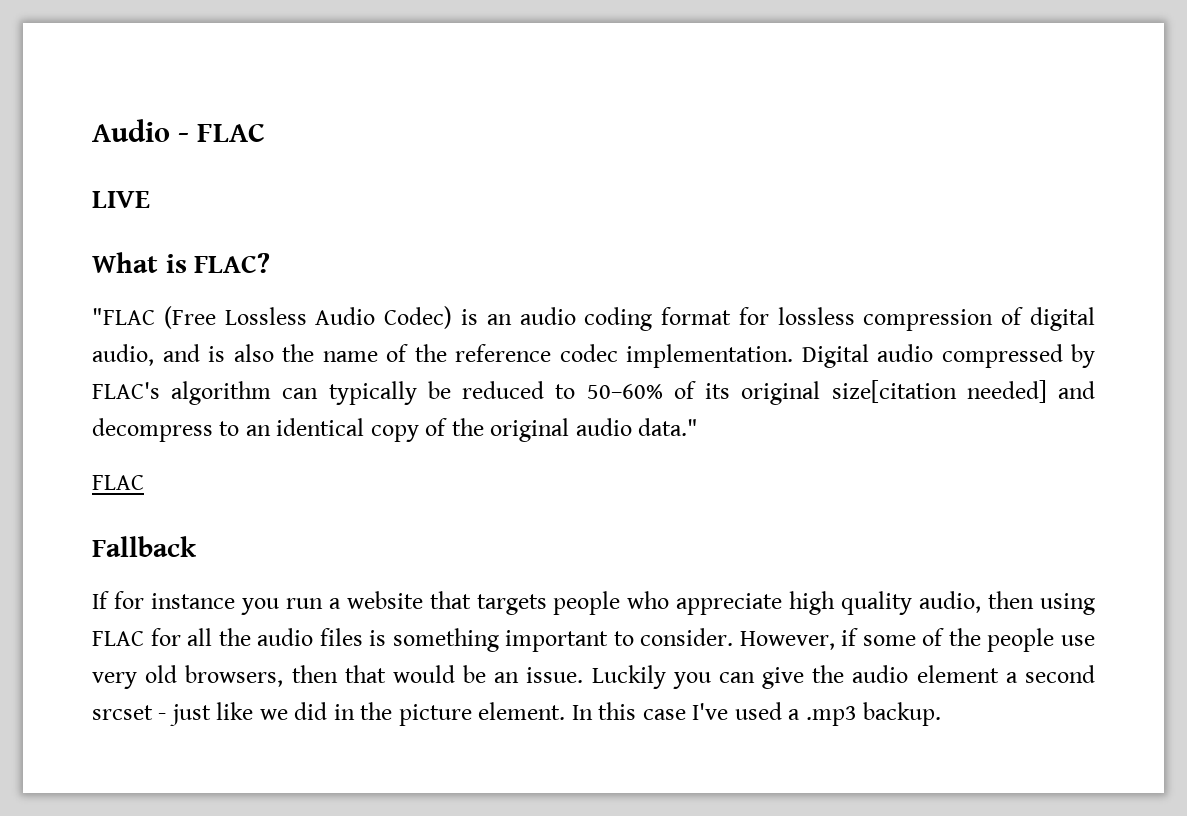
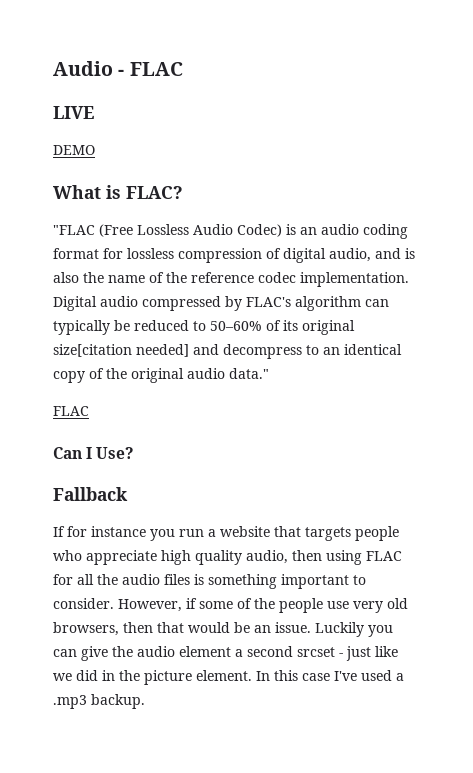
(150, 199) none -> [53,145,95,155] // DEMO
(144, 482) none -> [53,447,135,459] // Can I Use?

